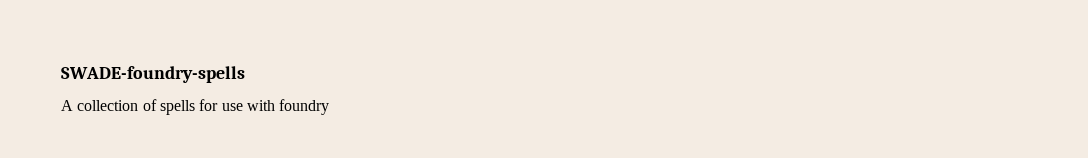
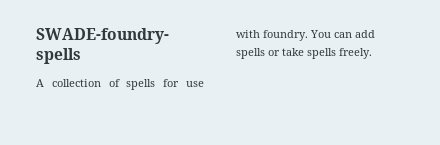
[279,99,330,115] foundry -> [263,30,375,41] [236,48,372,59] foundry. You can add spells or take spells freely.

